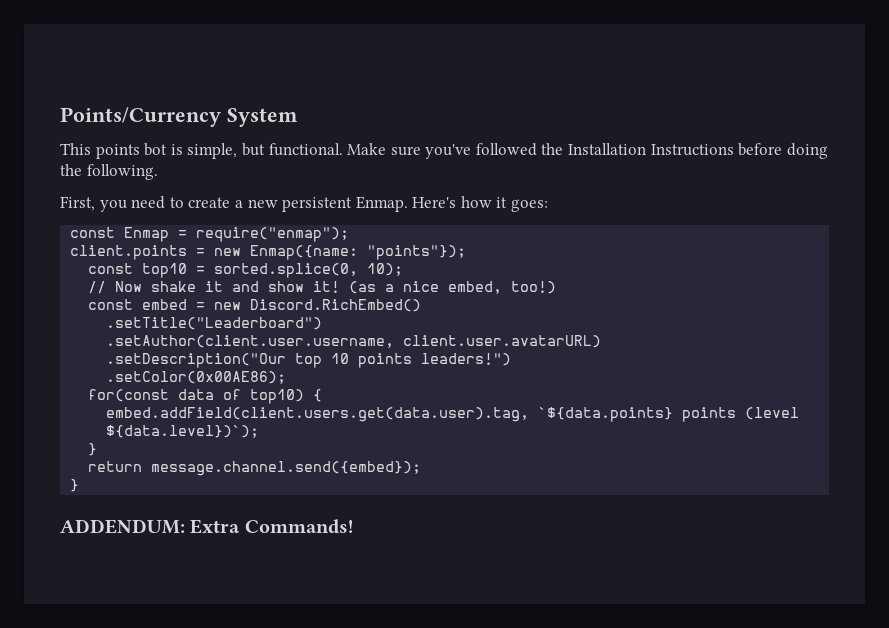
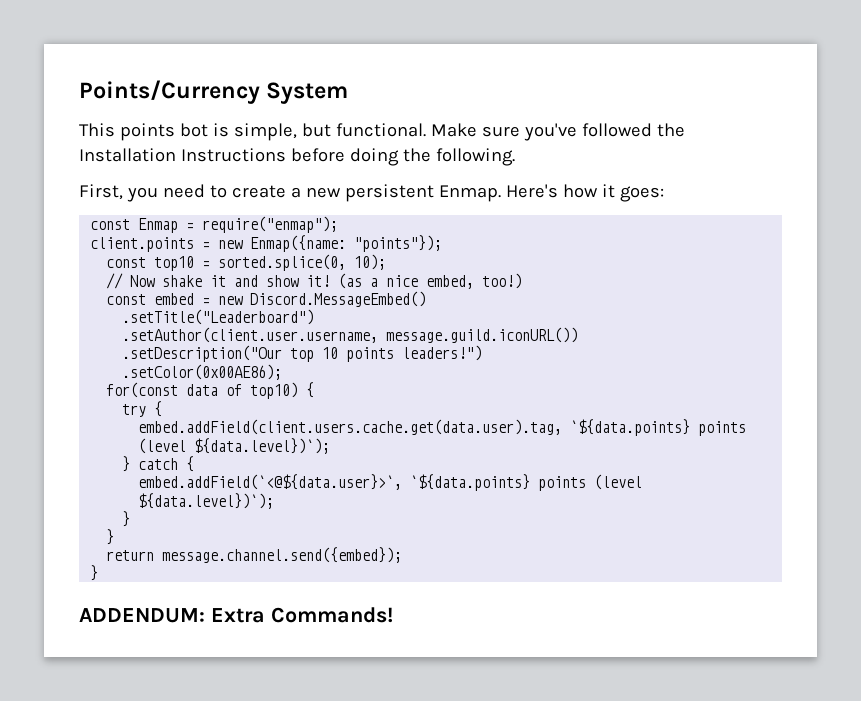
[250,299,422,312] Discord.RichEmbed() -> [250,291,427,307] Discord.MessageEmbed()
[403,335,602,348] client.user.avatarURL) -> [386,327,579,343] message.guild.iconURL())
[106,407,800,422] [106,425,260,438] embed.addField(client.users.get(data.user).tag, `${data.points} points (level ${data.level})`); -> [122,401,163,417] [138,419,747,436] [138,438,331,454] [122,456,195,472] [138,474,643,491] [138,493,275,509] [122,511,131,527] try { // embed.addField(client.users.cache.get(data.user).tag, `${data.points} points (level ${data.level})`); // } catch { // embed.addField(`<@${data.user}>`, `${data.points} points (level ${data.level})`); // }

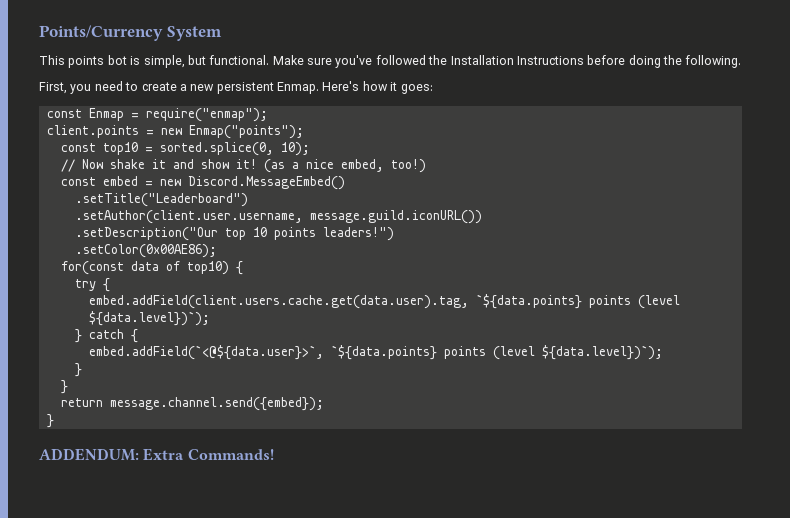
[250,235,443,252] Enmap({name: "points"}); -> [188,125,304,139] Enmap("points");

